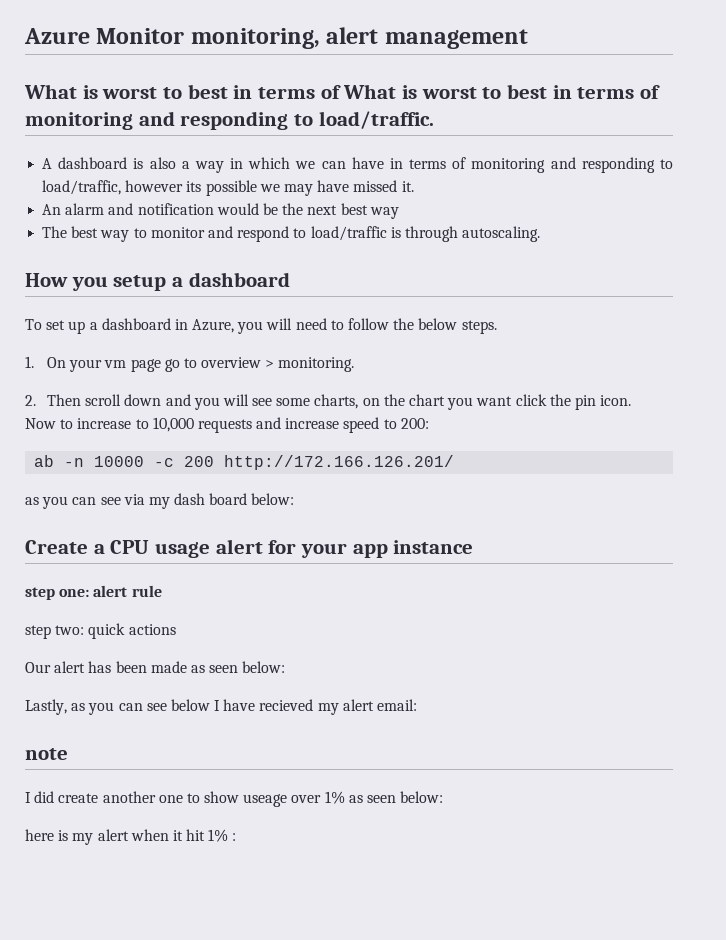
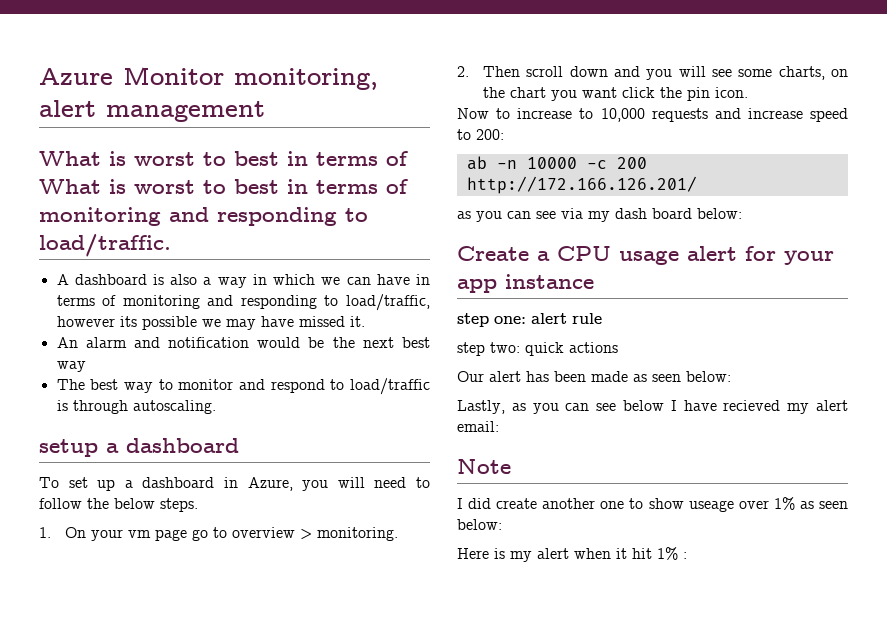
[25,273,108,291] How you -> (216, 407) none
[25,748,68,760] note -> [457,459,511,474] Note
[25,829,54,841] here -> [457,548,489,559] Here

